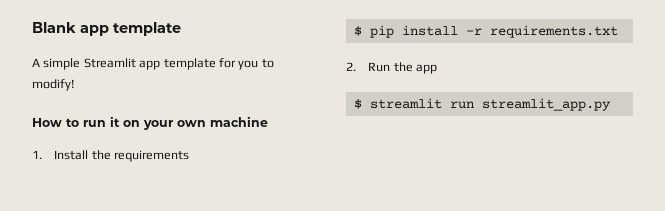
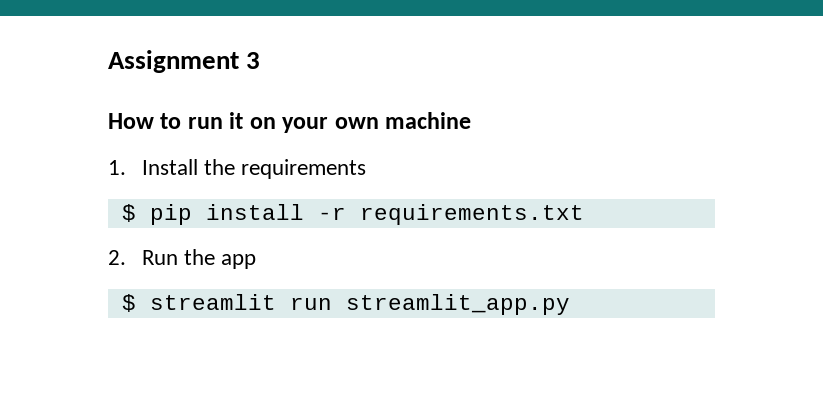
[32,22,181,36] [32,58,274,70] [32,79,75,91] Blank app template // A simple Streamlit app template for you to modify! -> [108,50,261,73] Assignment 3

